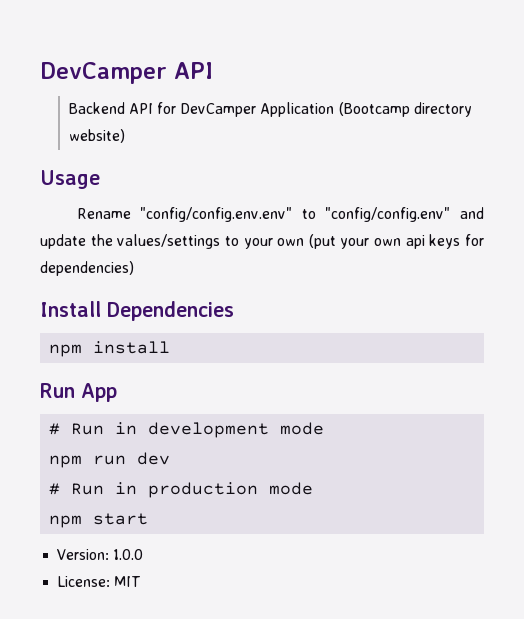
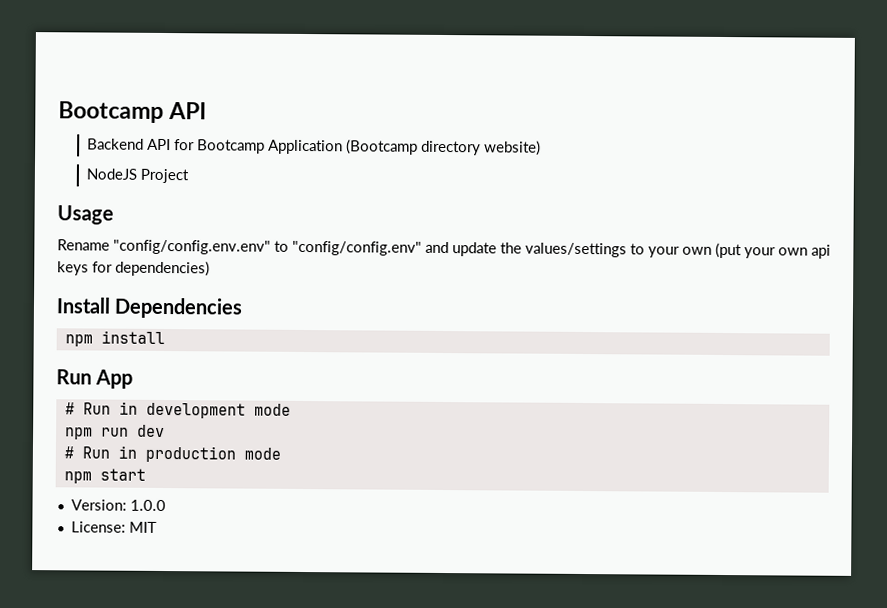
[40,62,167,84] DevCamper -> [58,101,164,123] Bootcamp
[180,103,257,117] DevCamper -> [196,139,265,154] Bootcamp
(125, 136) none -> [85,168,189,184] // NodeJS Project

